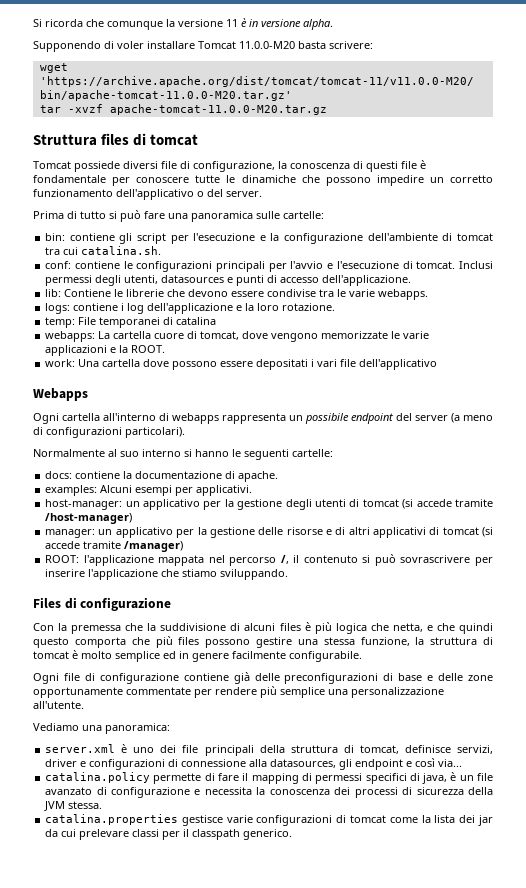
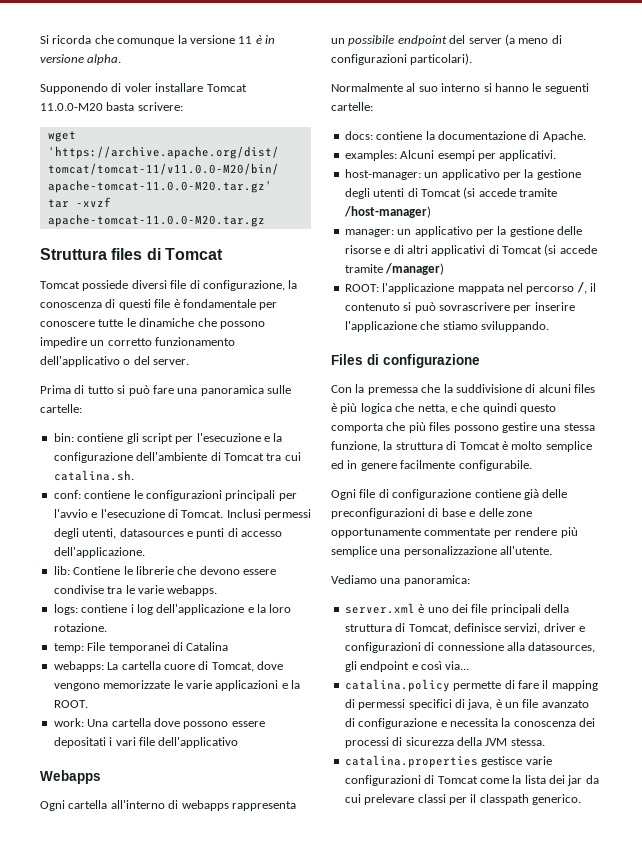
[150,134,199,146] tomcat -> [164,248,223,260] Tomcat
[457,233,493,241] tomcat -> [223,453,264,461] Tomcat
[416,261,456,269] tomcat. -> [181,510,224,518] Tomcat.
[176,317,217,325] catalina -> [186,642,229,651] Catalina
[200,331,240,340] tomcat, -> [211,662,254,672] Tomcat,
[238,471,279,482] apache. -> [542,131,586,142] Apache.
[362,499,399,507] tomcat -> [420,189,461,197] Tomcat
[442,527,479,535] tomcat -> [502,246,542,254] Tomcat
[33,651,69,659] tomcat -> [459,442,500,450] Tomcat
[359,745,399,754] tomcat, -> [408,624,451,634] Tomcat,
[350,815,387,823] tomcat -> [437,776,478,784] Tomcat

